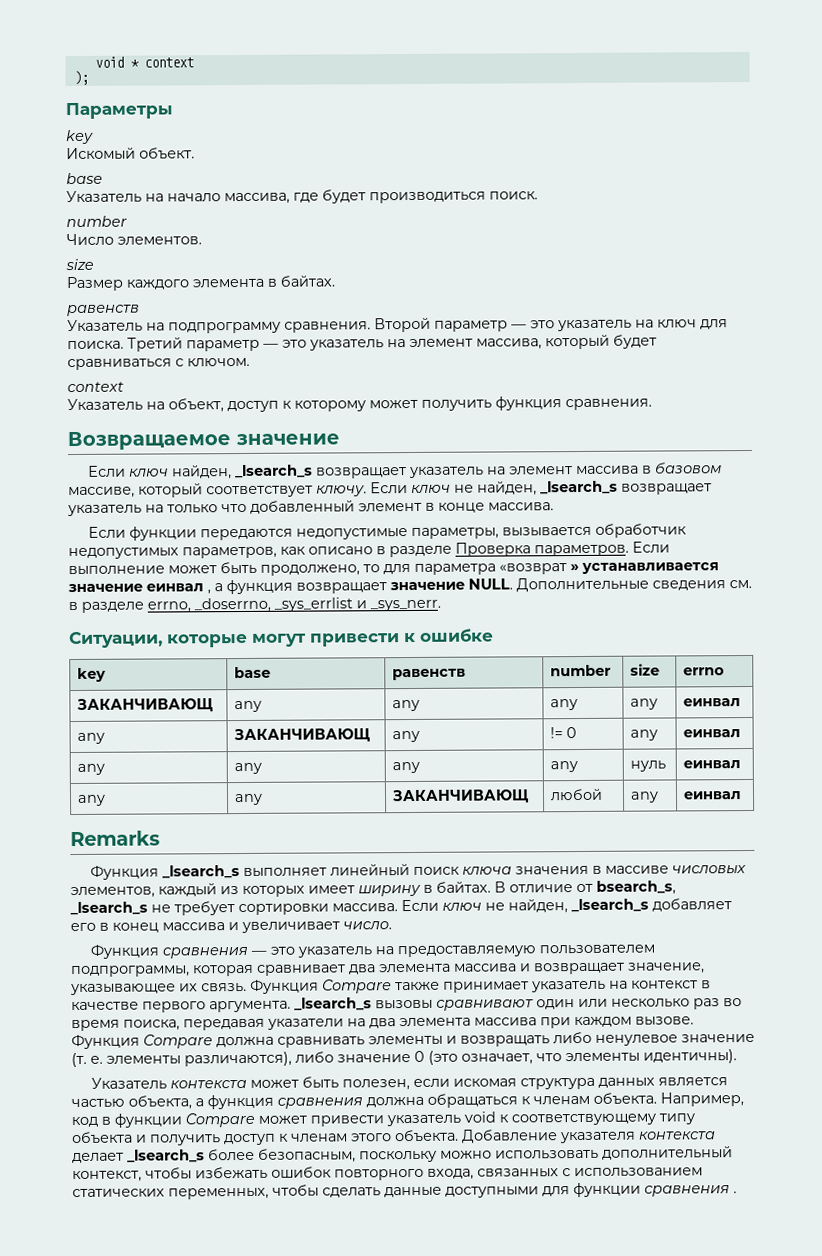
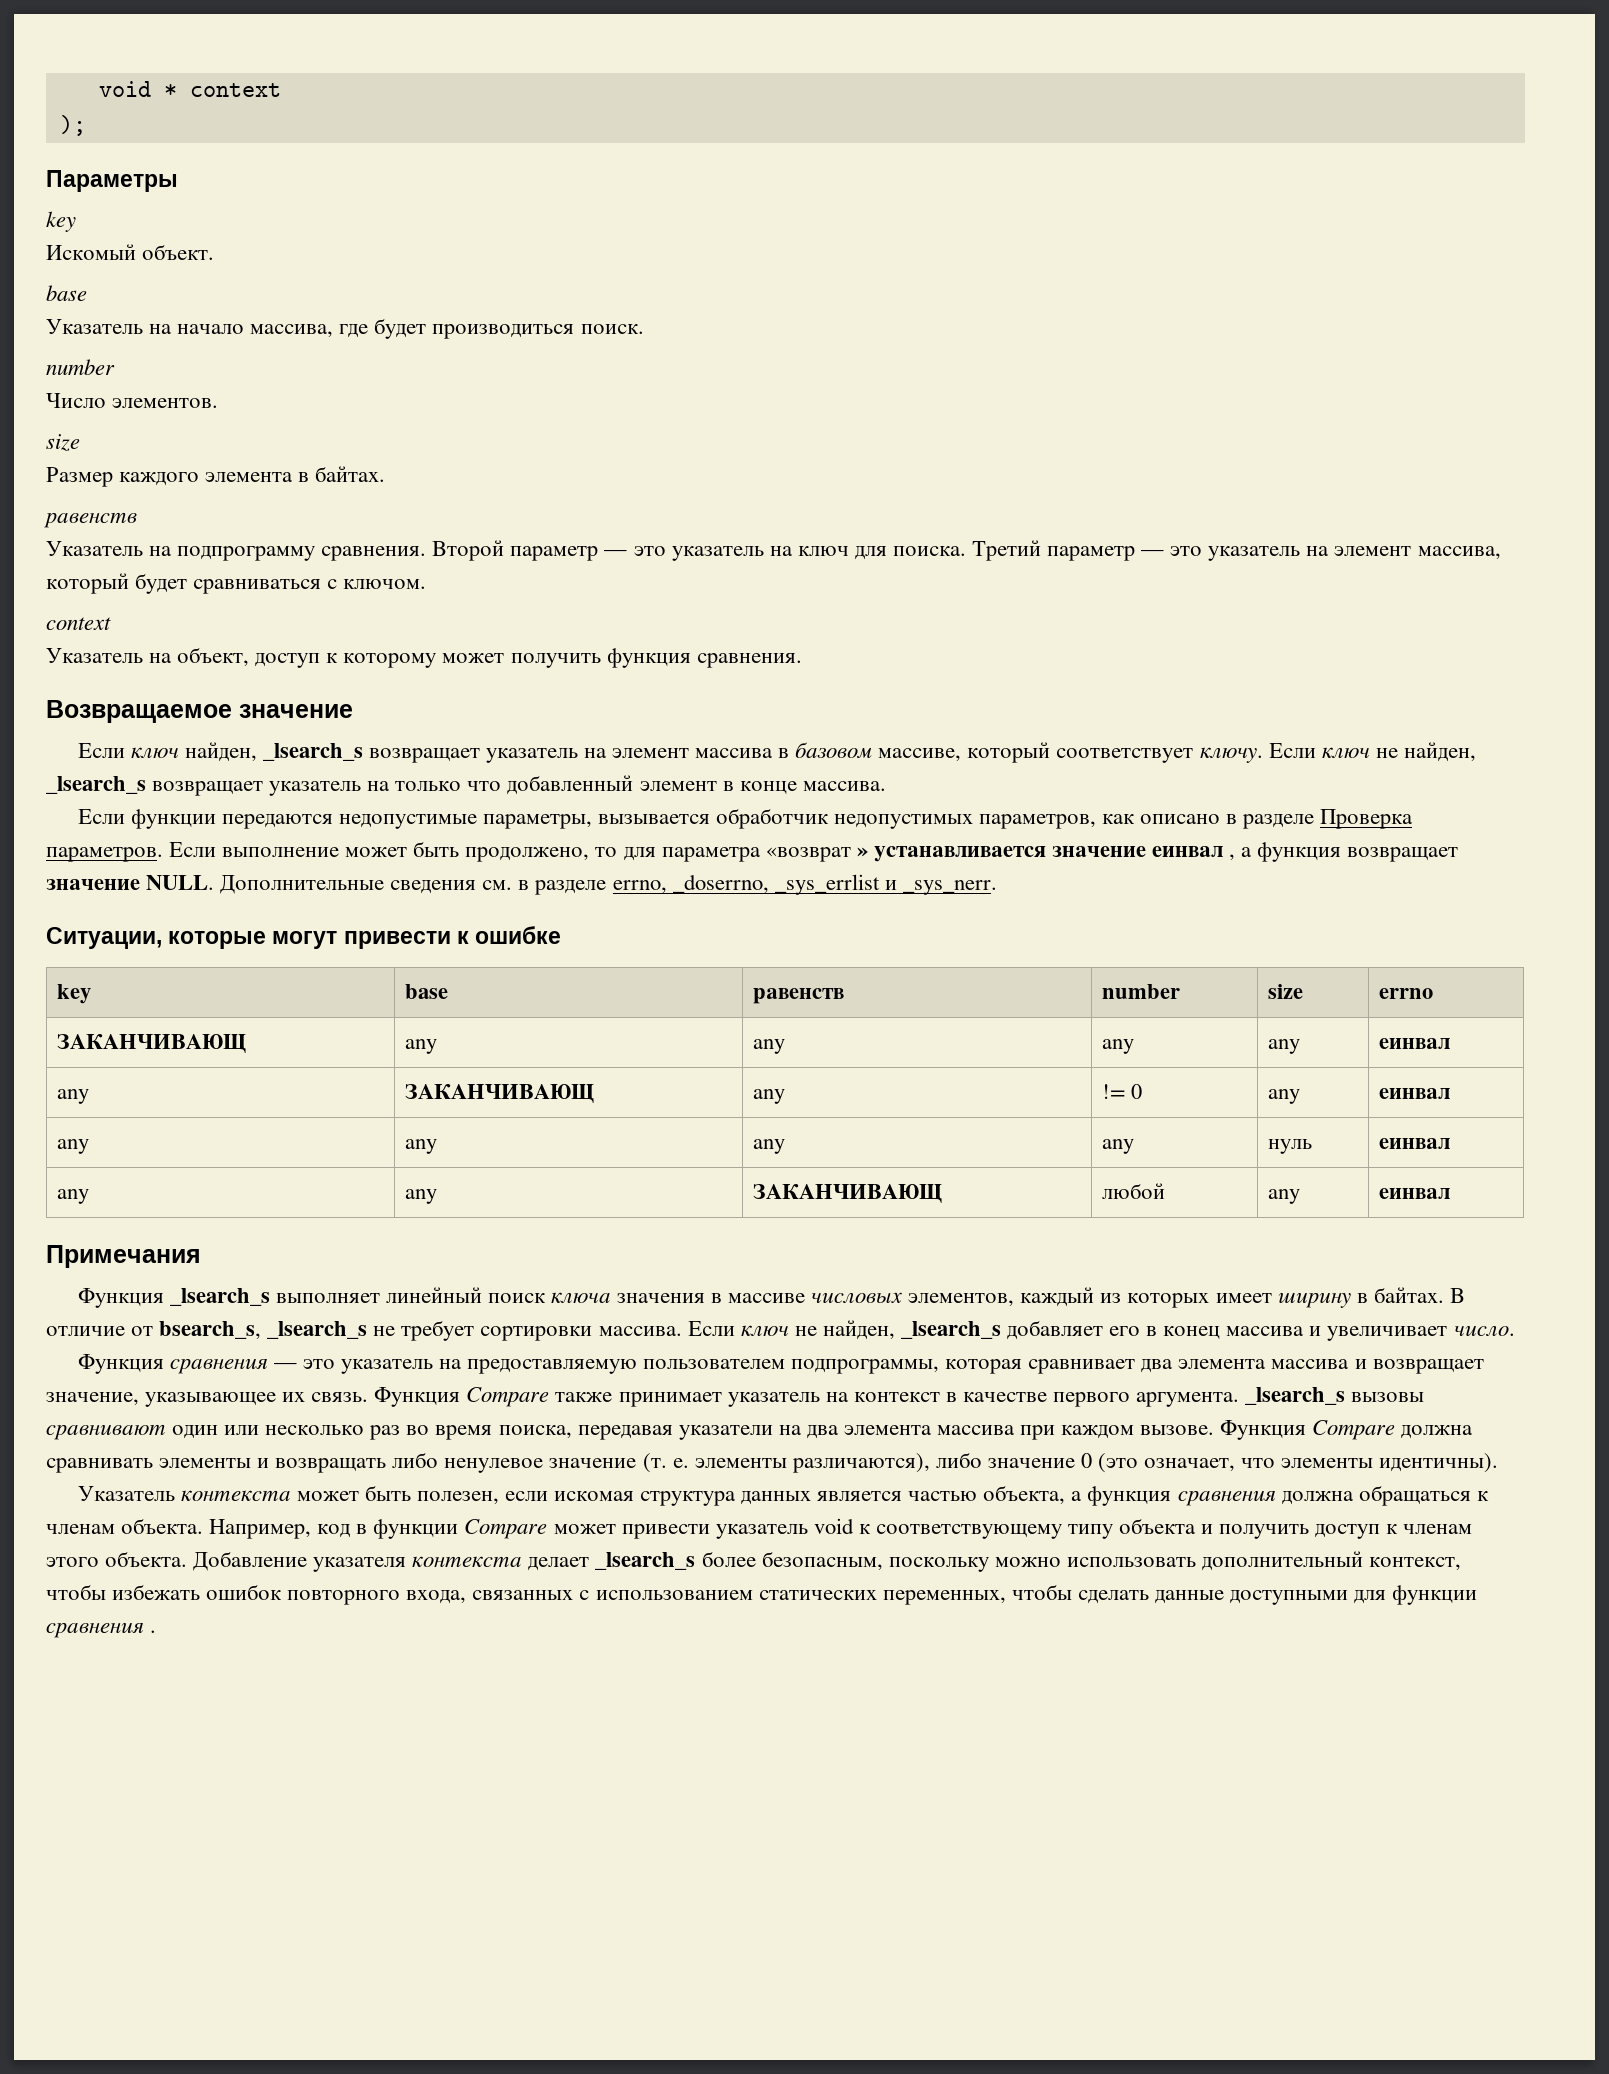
[70,830,160,847] Remarks -> [46,1245,201,1268] Примечания

